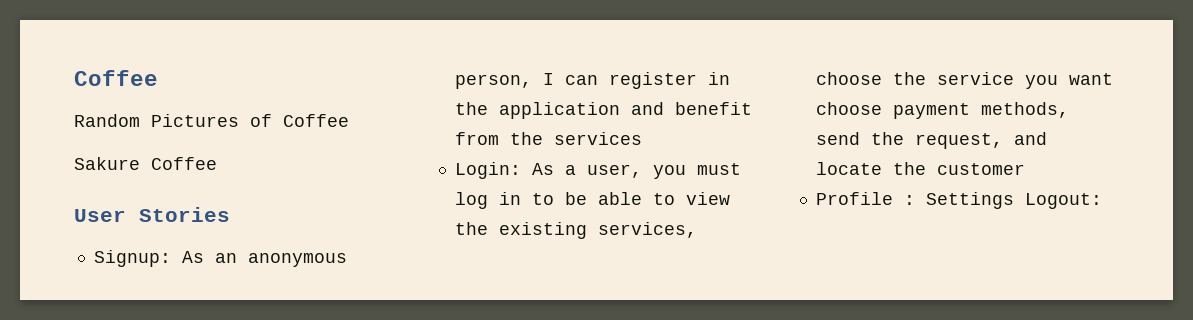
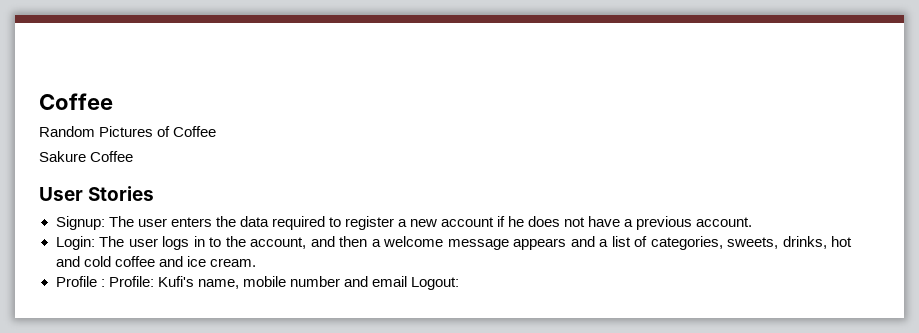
[181,251,347,267] [454,72,730,89] [454,102,752,119] [454,132,642,145] [454,162,741,179] [454,192,730,209] [454,222,697,239] [815,72,1113,89] [815,102,1069,119] [815,132,1047,149] [815,162,1025,175] [815,192,1014,209] As an anonymous person, I can register in the application and benefit from the services // Login: As a user, you must log in to be able to view the existing services, choose the service you want choose payment methods, send the request, and locate the customer // Profile : Settings -> [108,216,753,230] [55,236,852,250] [55,256,256,267] [55,276,407,289] The user enters the data required to register a new account if he does not have a previous account. // Login: The user logs in to the account, and then a welcome message appears and a list of categories, sweets, drinks, hot and cold coffee and ice cream. // Profile : Profile: Kufi's name, mobile number and email

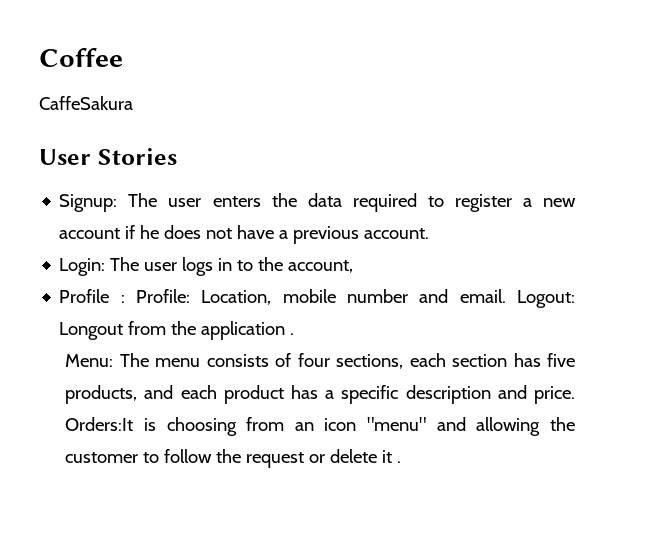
[39,93,113,110] [39,126,217,137] [39,151,134,162] Coffee // Random Pictures of Coffee // Sakure Coffee -> [39,48,123,67] [39,96,133,110] Coffee // CaffeSakura
[310,236,852,250] [55,256,256,267] and then a welcome message appears and a list of categories, sweets, drinks, hot and cold coffee and ice cream. -> (354, 266) none
[157,276,239,289] Kufi's name, -> [201,290,272,305] Location,
[371,276,459,290] email Logout: -> [459,289,575,308] [59,321,295,340] [65,353,575,369] [65,385,575,404] [65,417,575,436] [65,449,402,468] email. Logout: Longout from the application . // Menu: The menu consists of four sections, each section has five products, and each product has a specific description and price. Orders:It is choosing from an icon "menu" and allowing the customer to follow the request or delete it .

